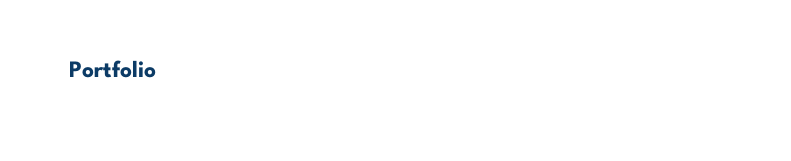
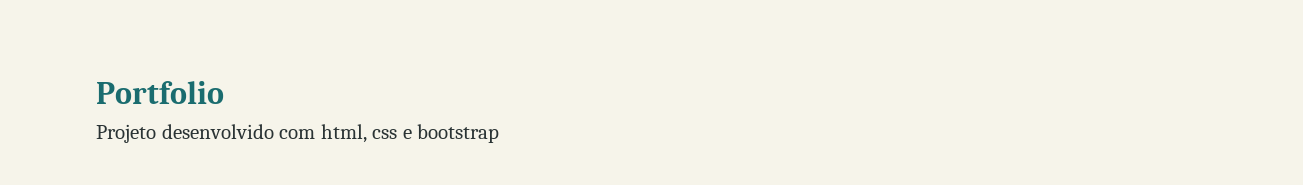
(156, 69) none -> [96,124,500,143] // Projeto desenvolvido com html, css e bootstrap

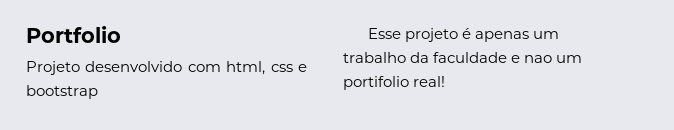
(500, 133) none -> [367,28,559,42] [343,52,583,63] [343,76,446,90] // Esse projeto é apenas um trabalho da faculdade e nao um portifolio real!

